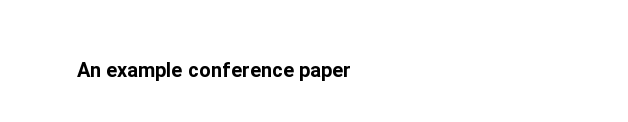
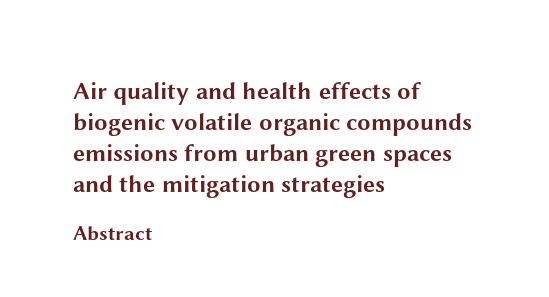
[77,62,352,81] An example conference paper -> [73,82,422,105] [73,113,473,136] [73,144,452,167] [73,175,386,198] [73,226,152,241] Air quality and health effects of biogenic volatile organic compounds emissions from urban green spaces and the mitigation strategies // Abstract

